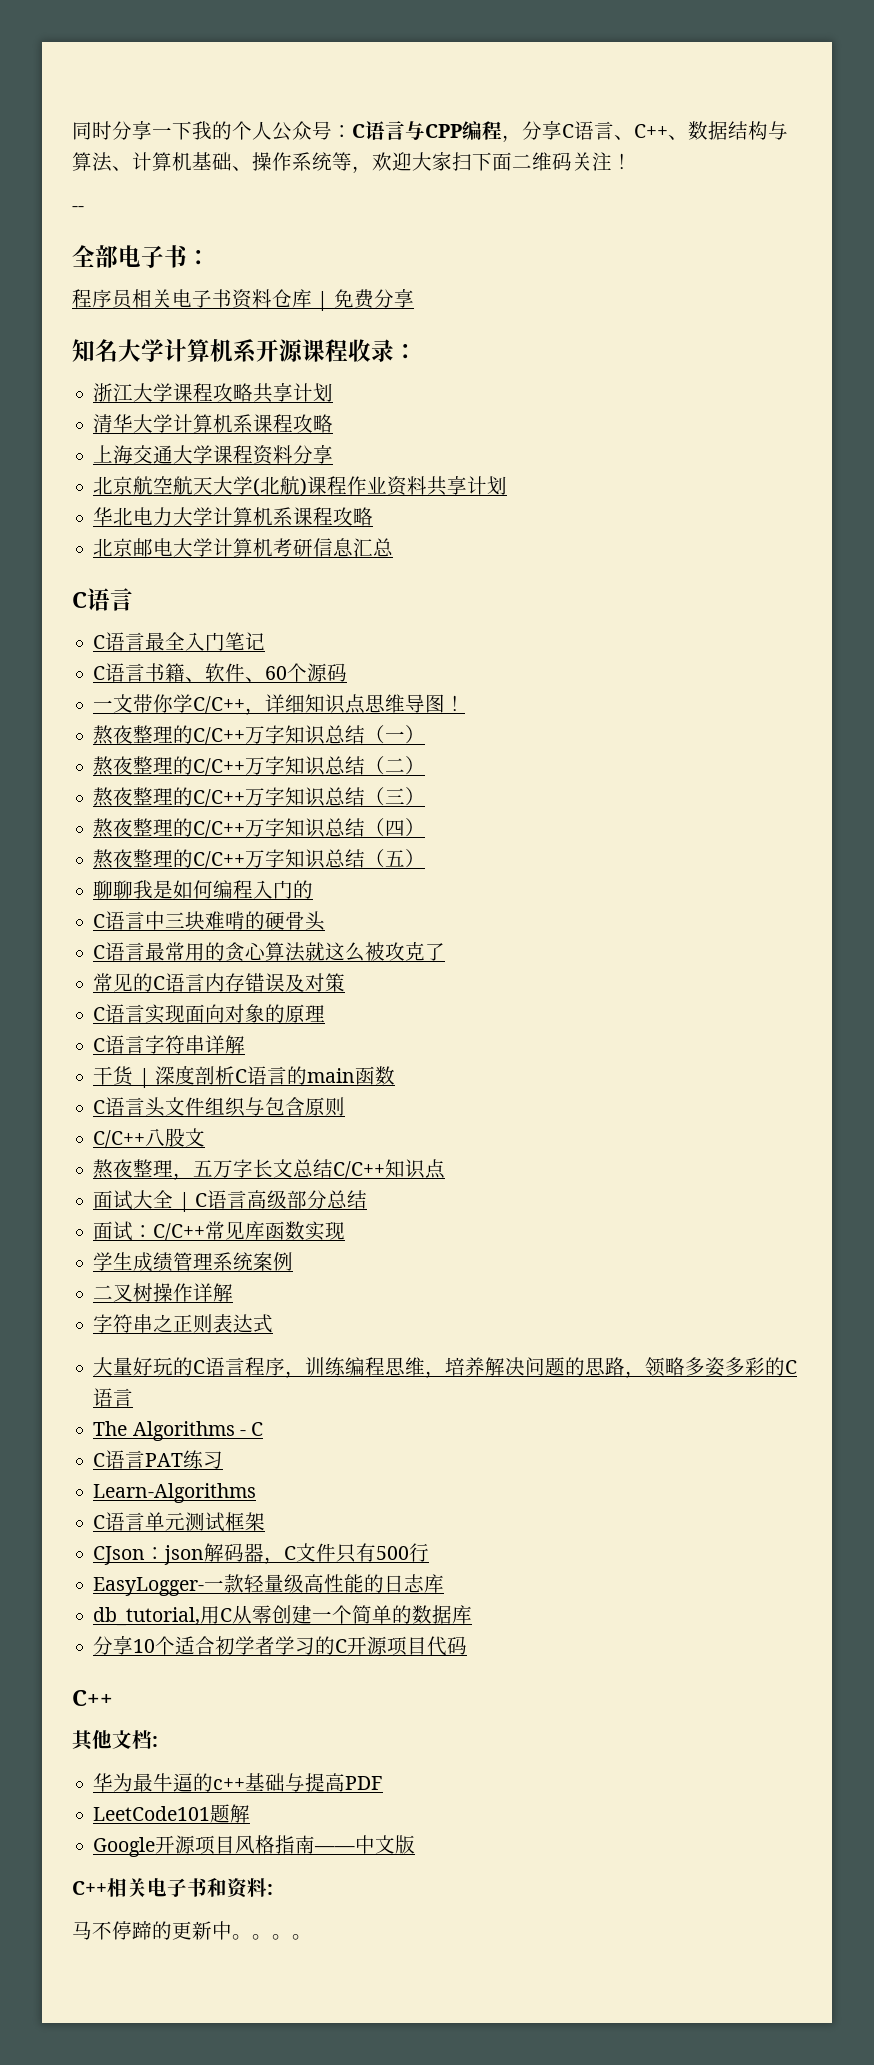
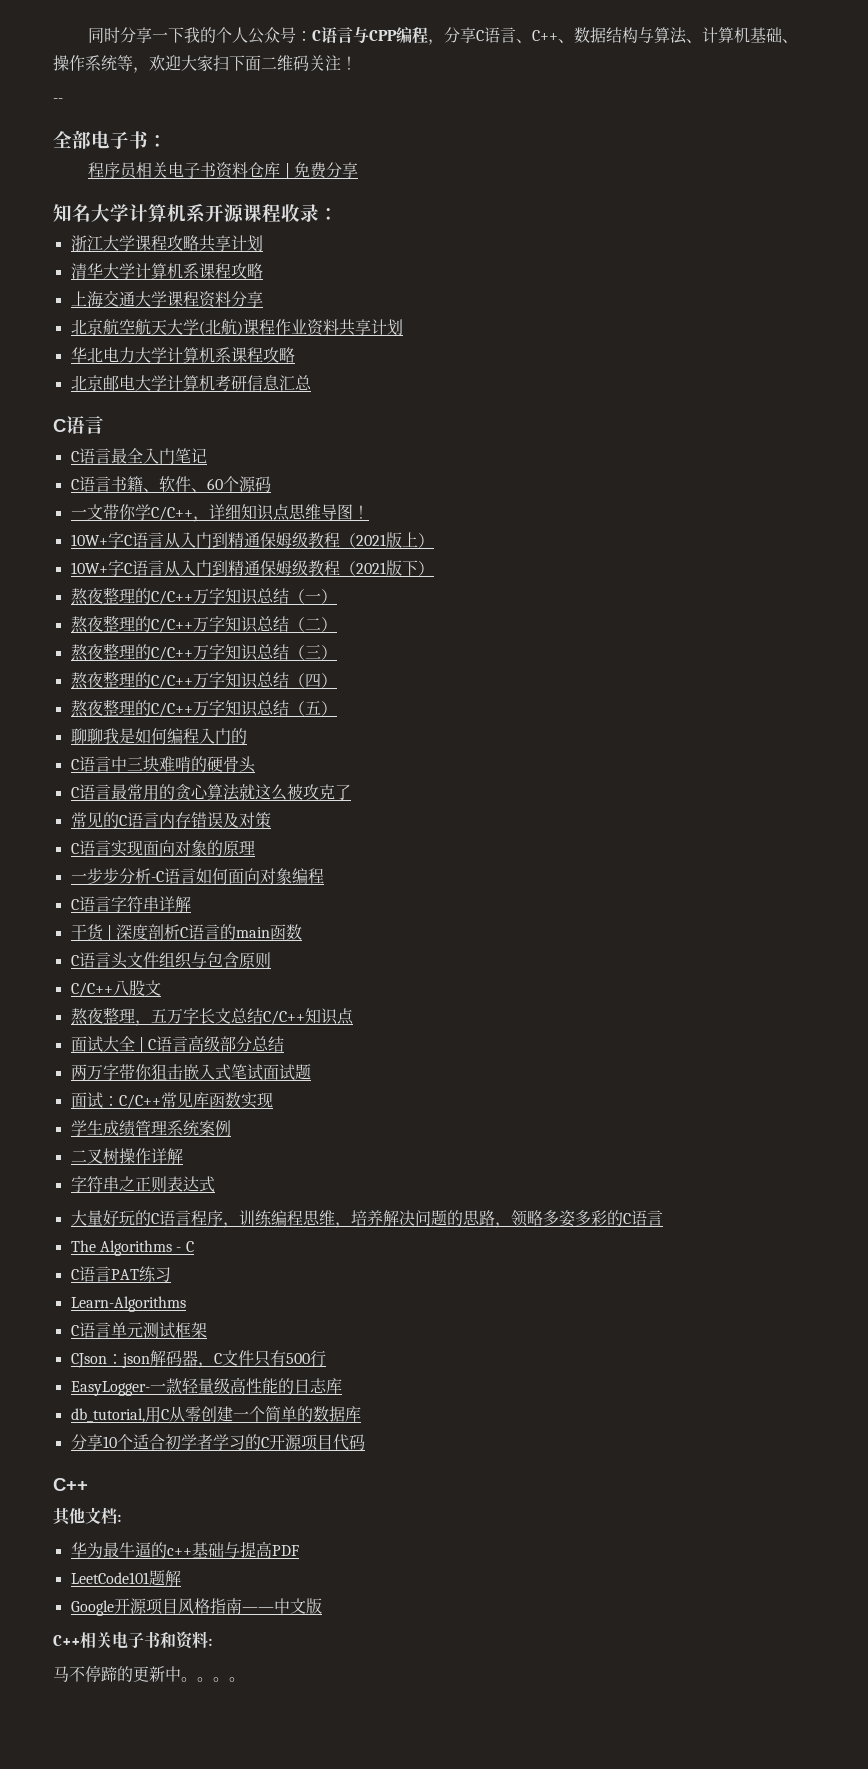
(466, 703) none -> [70,532,434,549] [70,560,434,577] // 10W+字C语言从入门到精通保姆级教程（2021版上） // 10W+字C语言从入门到精通保姆级教程（2021版下）
(326, 1013) none -> [70,868,324,884] // 一步步分析-C语言如何面向对象编程
(367, 1199) none -> [70,1064,311,1080] // 两万字带你狙击嵌入式笔试面试题

